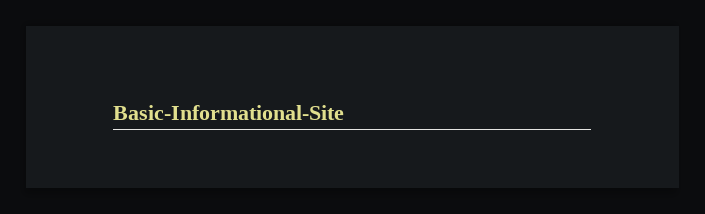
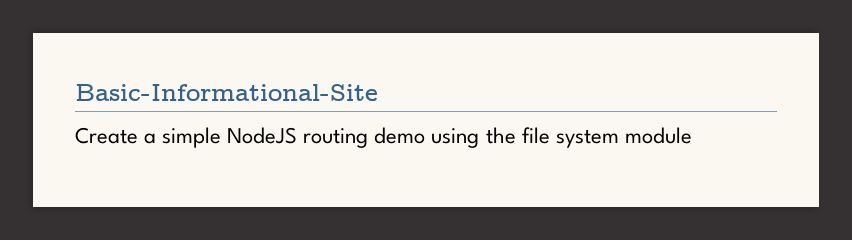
(344, 112) none -> [75,127,692,148] // Create a simple NodeJS routing demo using the file system module

